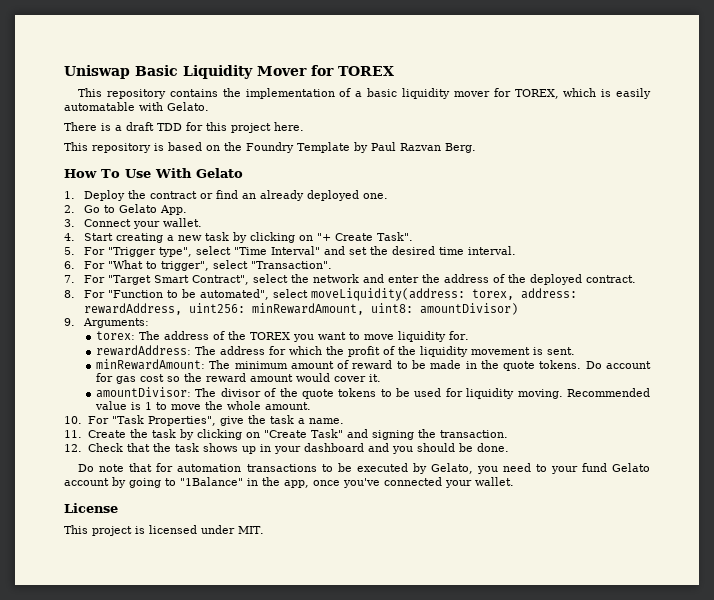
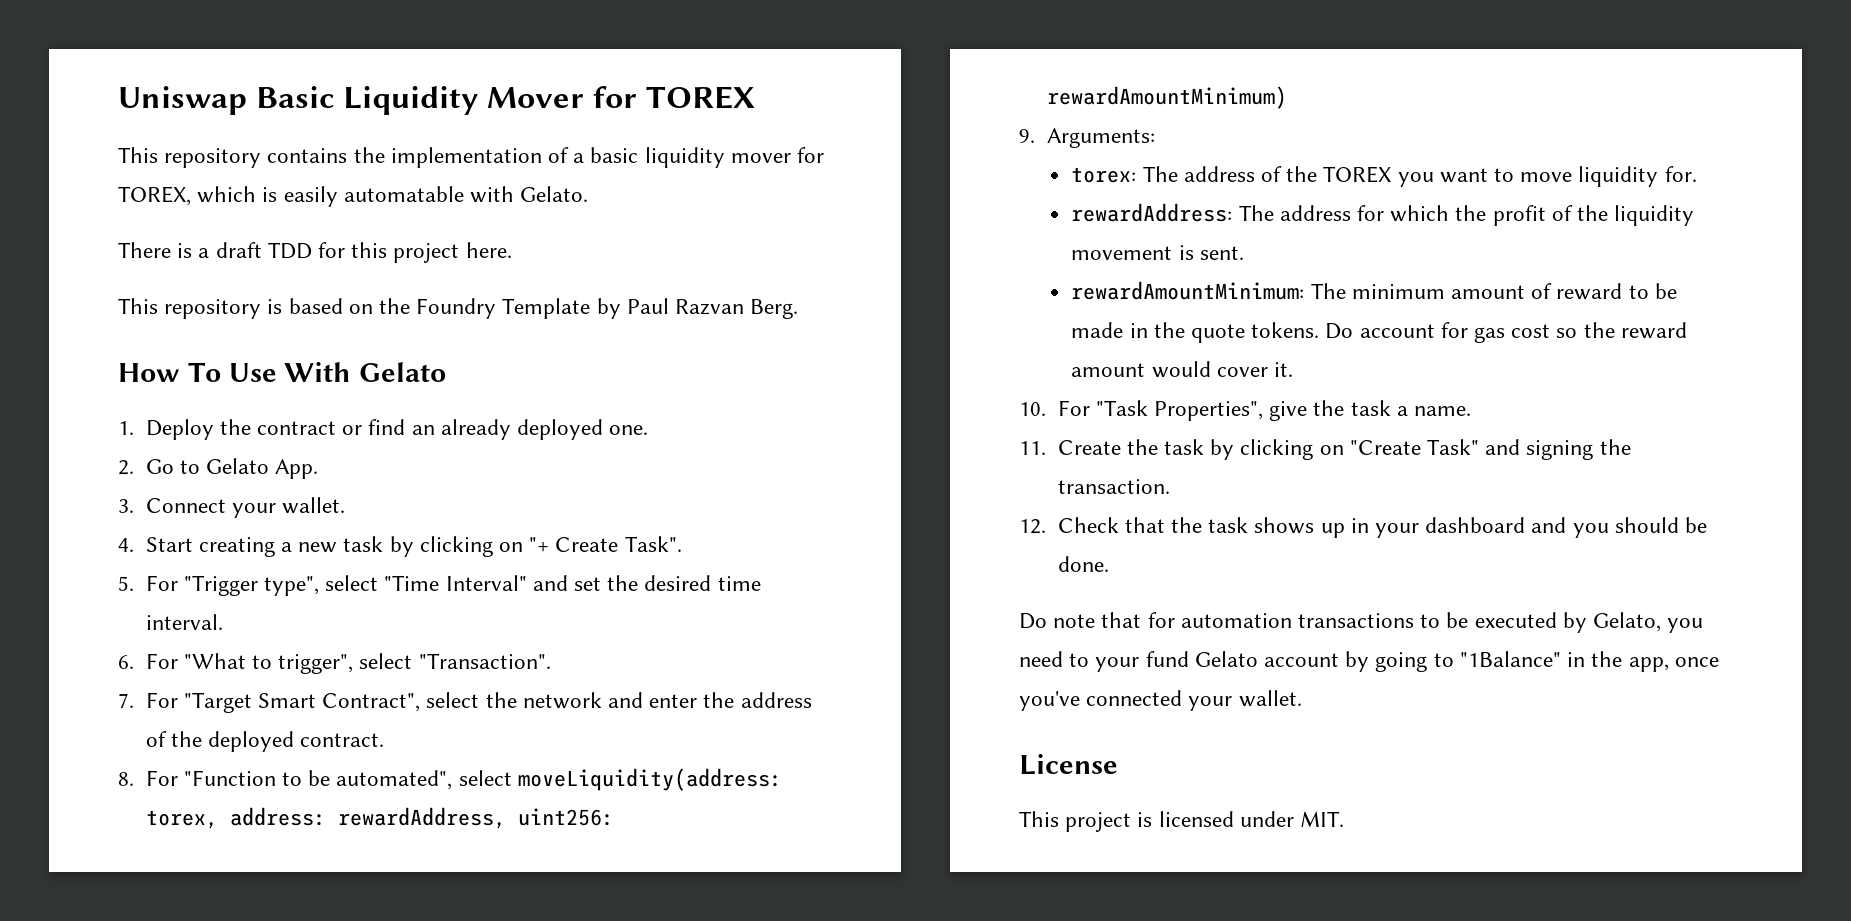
[251,303,518,315] minRewardAmount, uint8: amountDivisor) -> [1046,86,1287,109] rewardAmountMinimum)
[96,359,206,370] minRewardAmount: -> [1071,281,1305,300] rewardAmountMinimum:
[96,387,651,399] [95,401,312,410] // amountDivisor: The divisor of the quote tokens to be used for liquidity moving. Recommended value is 1 to move the whole amount. -> (1293, 369) none

